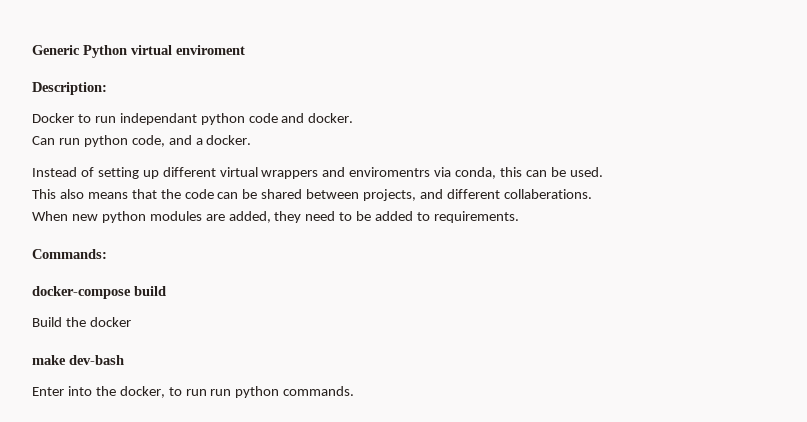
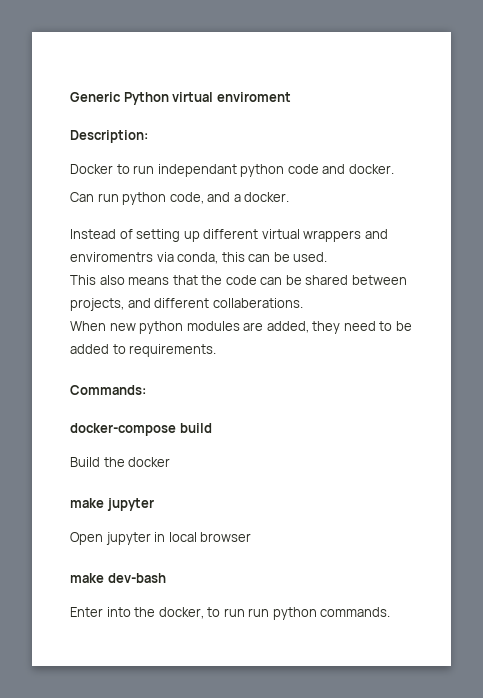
(131, 322) none -> [70,498,154,511] [70,532,252,545] // make jupyter // Open jupyter in local browser

